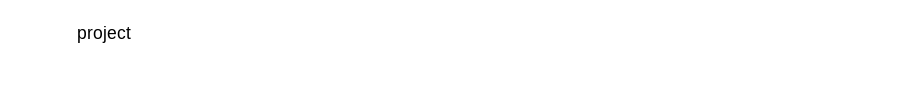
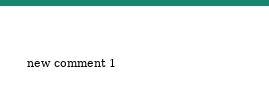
[77,26,131,43] project -> [27,59,116,67] new comment 1

